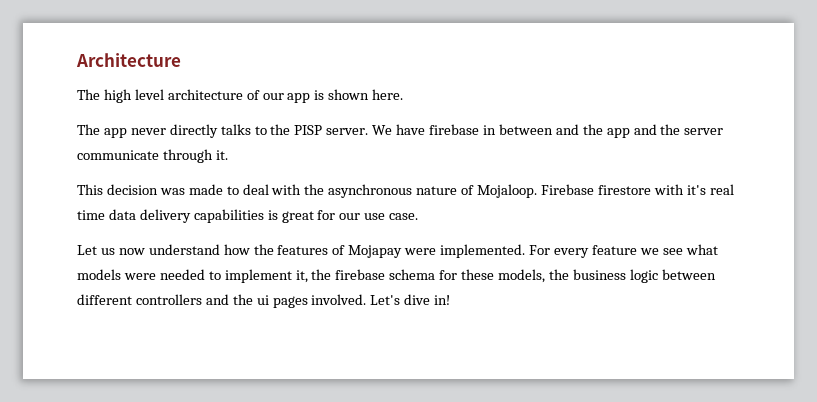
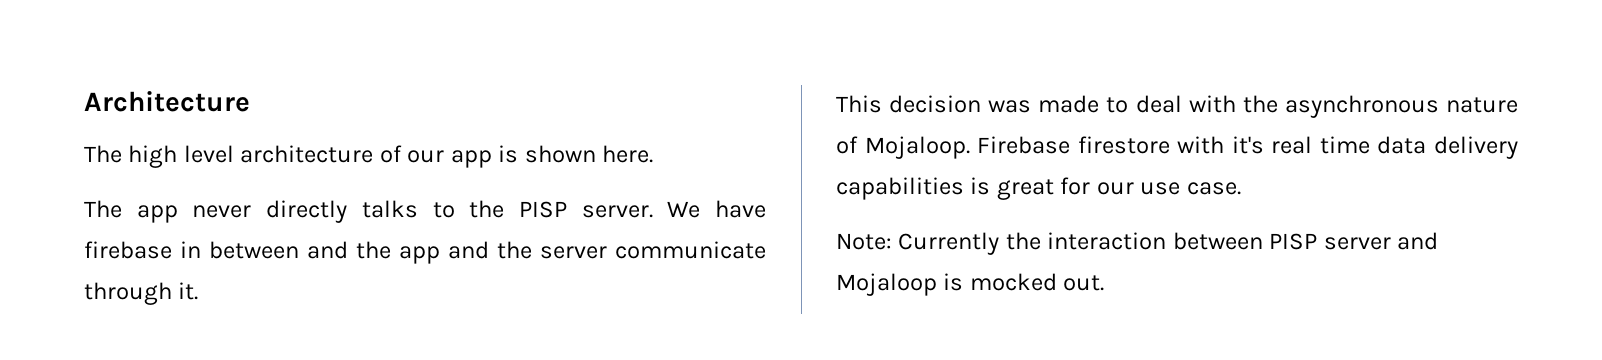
[77,244,718,258] [77,269,716,283] [77,294,451,308] Let us now understand how the features of Mojapay were implemented. For every feature we see what models were needed to implement it, the firebase schema for these models, the business logic between different controllers and the ui pages involved. Let's dive in! -> [836,232,1439,255] [836,273,1105,296] Note: Currently the interaction between PISP server and Mojaloop is mocked out.

